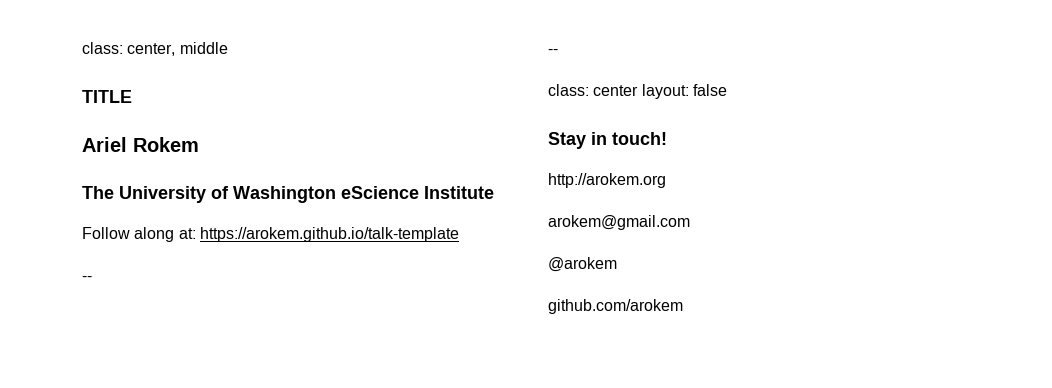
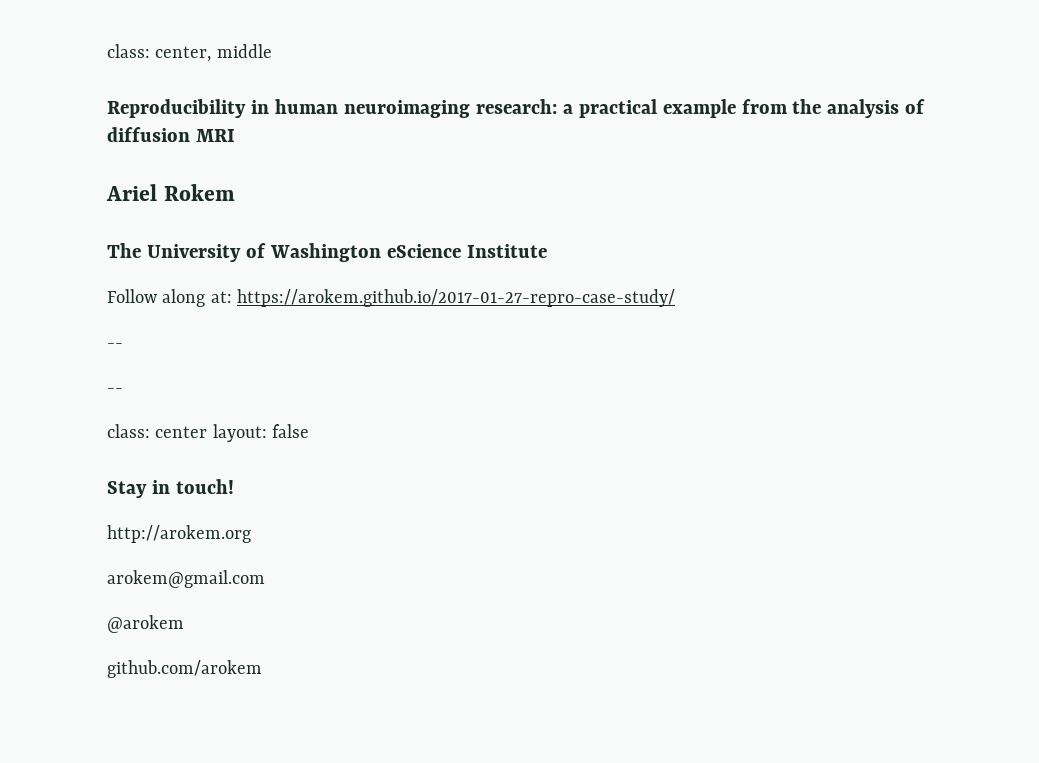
[82,90,132,103] TITLE -> [107,99,926,118] [107,127,235,142] Reproducibility in human neuroimaging research: a practical example from the analysis of diffusion MRI
[199,227,459,242] https://arokem.github.io/talk-template -> [236,289,675,307] https://arokem.github.io/2017-01-27-repro-case-study/

